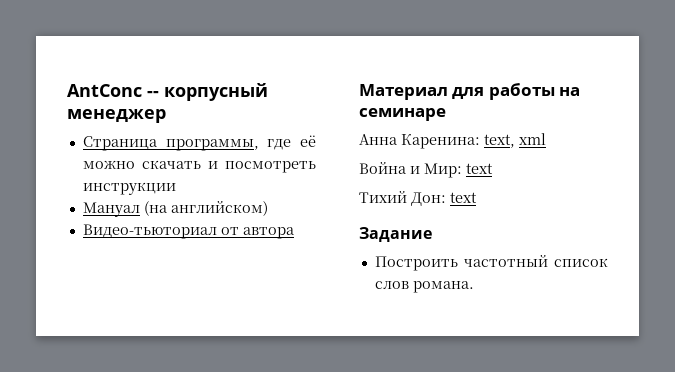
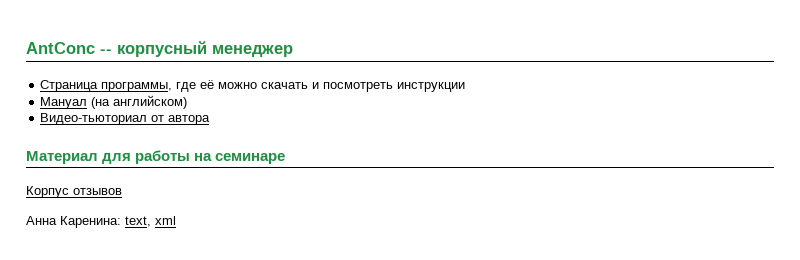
(446, 114) none -> [26,186,122,198] // Корпус отзывов
[359,162,493,178] [359,191,477,206] [359,227,432,242] [374,255,608,271] [374,281,474,293] // Война и Мир: text // Тихий Дон: text // Задание // Построить частотный список слов романа. -> (176, 220) none

